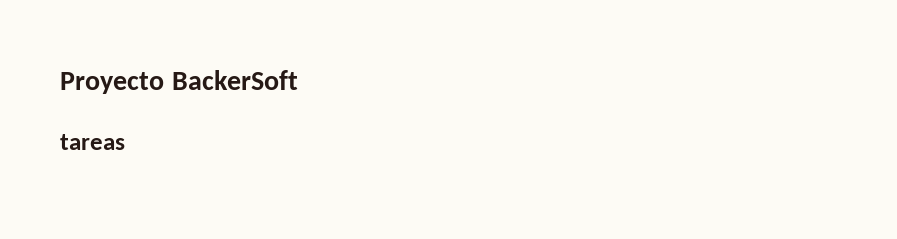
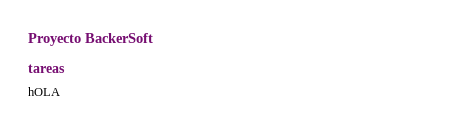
(125, 142) none -> [28,87,60,96] // hOLA

